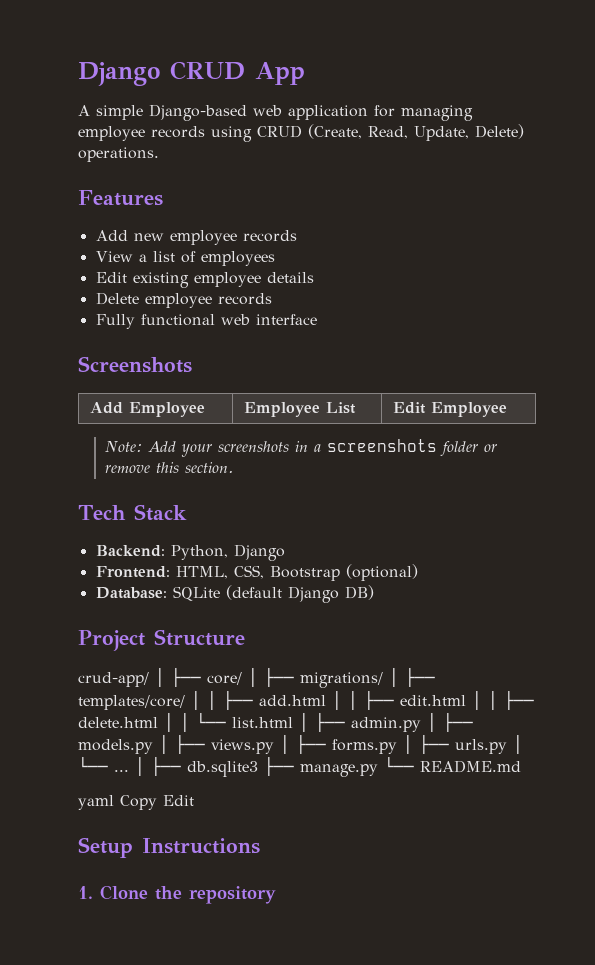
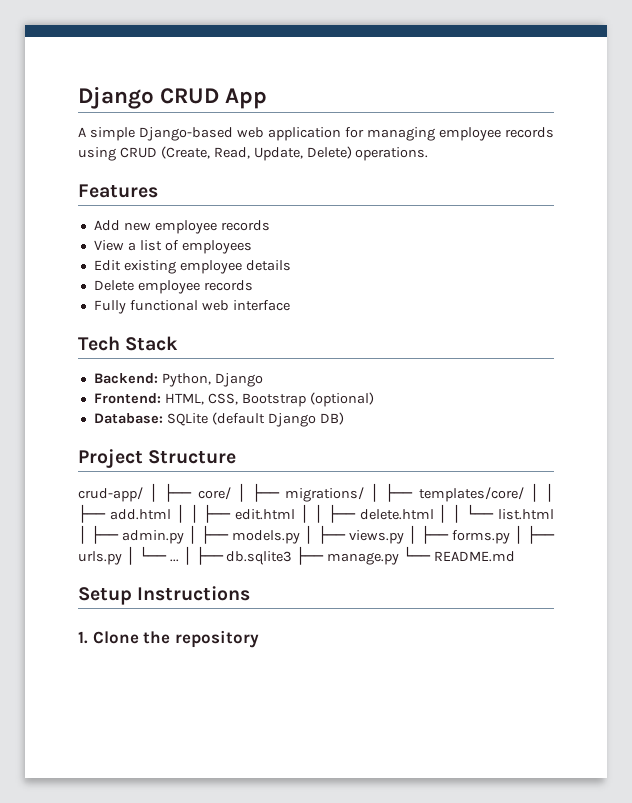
[78,356,192,373] [89,402,205,417] [243,402,356,417] [392,402,507,417] [105,439,498,457] [105,462,234,473] // Screenshots // Add Employee | Employee List | Edit Employee // Note: Add your screenshots in a screenshots folder or remove this section. -> (290, 305) none
[78,795,194,810] // yaml Copy Edit -> (516, 556) none

